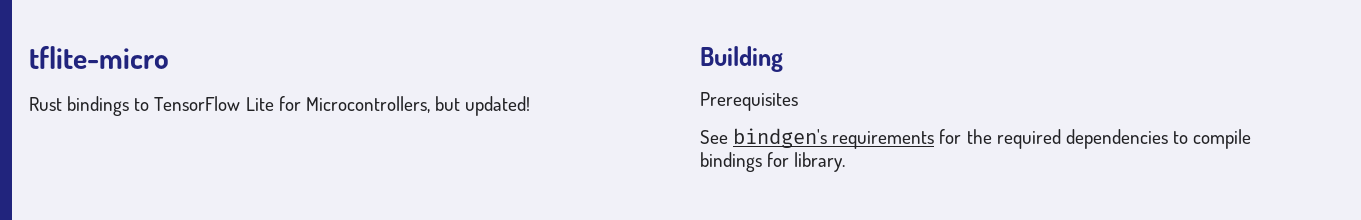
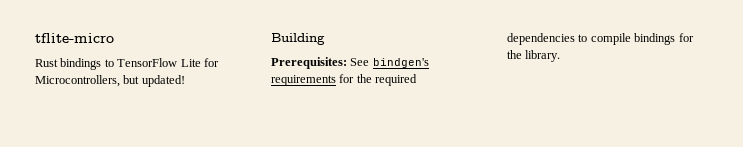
[700,92,798,111] Prerequisites // -> [271,57,347,69] Prerequisites:
(790, 159) none -> [507,50,522,59] the

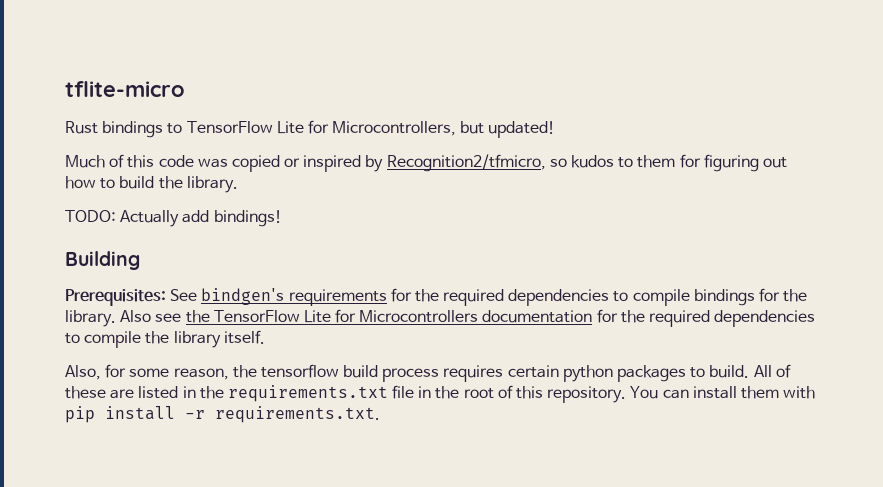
(185, 81) none -> [65,154,787,172] [65,176,238,193] [65,210,282,227] // Much of this code was copied or inspired by Recognition2/tfmicro, so kudos to them for figuring out how to build the library. // TODO: Actually add bindings!
(561, 56) none -> [120,309,816,327] [65,330,265,348] [65,364,791,382] [65,385,816,403] [65,406,380,423] Also see the TensorFlow Lite for Microcontrollers documentation for the required dependencies to compile the library itself. // Also, for some reason, the tensorflow build process requires certain python packages to build. All of these are listed in the requirements.txt file in the root of this repository. You can install them with pip install -r requirements.txt.

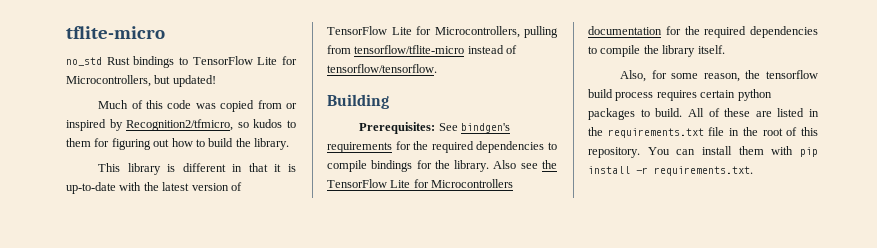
(185, 89) none -> [66,57,102,66] no_std
(280, 163) none -> [257,100,282,109] from
[65,210,282,227] TODO: Actually add bindings! -> [98,163,296,175] [66,182,242,194] [327,26,558,38] [327,45,518,54] [327,64,437,73] This library is different in that it is up-to-date with the latest version of TensorFlow Lite for Microcontrollers, pulling from tensorflow/tflite-micro instead of tensorflow/tensorflow.

